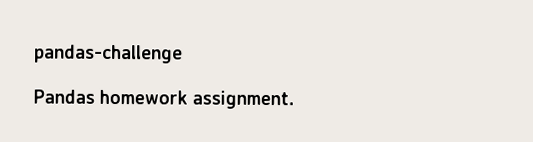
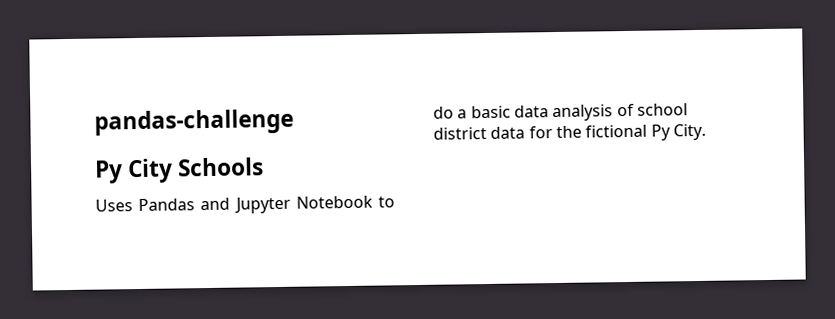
[33,89,295,110] Pandas homework assignment. -> [94,157,265,184] [95,195,395,214] [433,103,688,122] [433,123,706,141] Py City Schools // Uses Pandas and Jupyter Notebook to do a basic data analysis of school district data for the fictional Py City.

